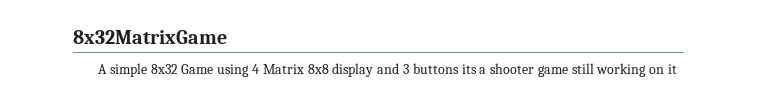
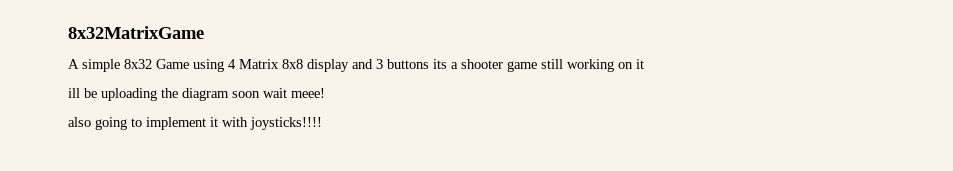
(677, 69) none -> [68,88,325,101] [68,117,322,130] // ill be uploading the diagram soon wait meee! // also going to implement it with joysticks!!!!

